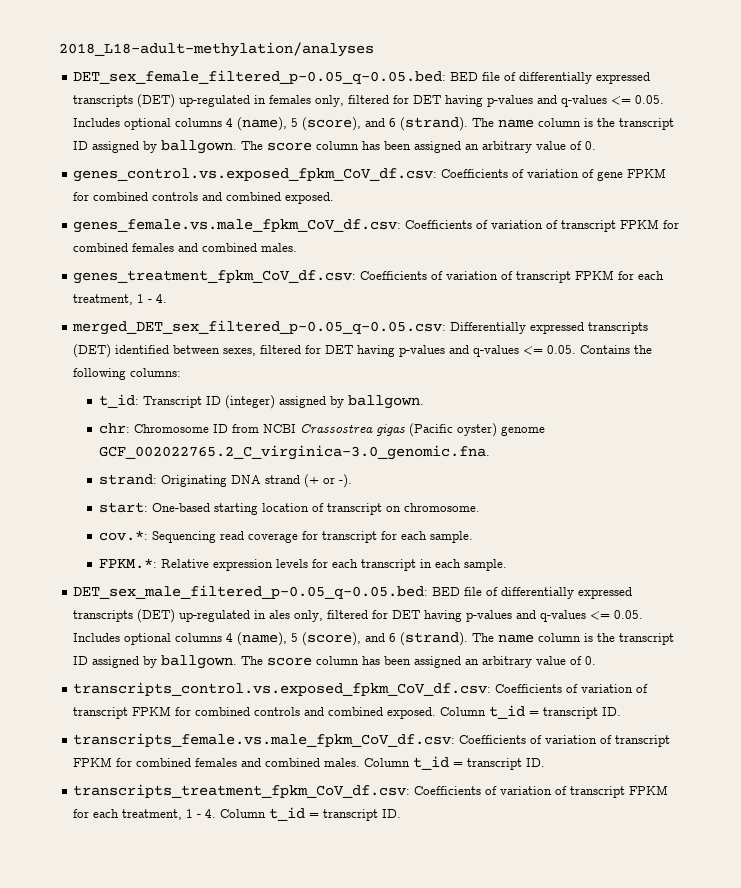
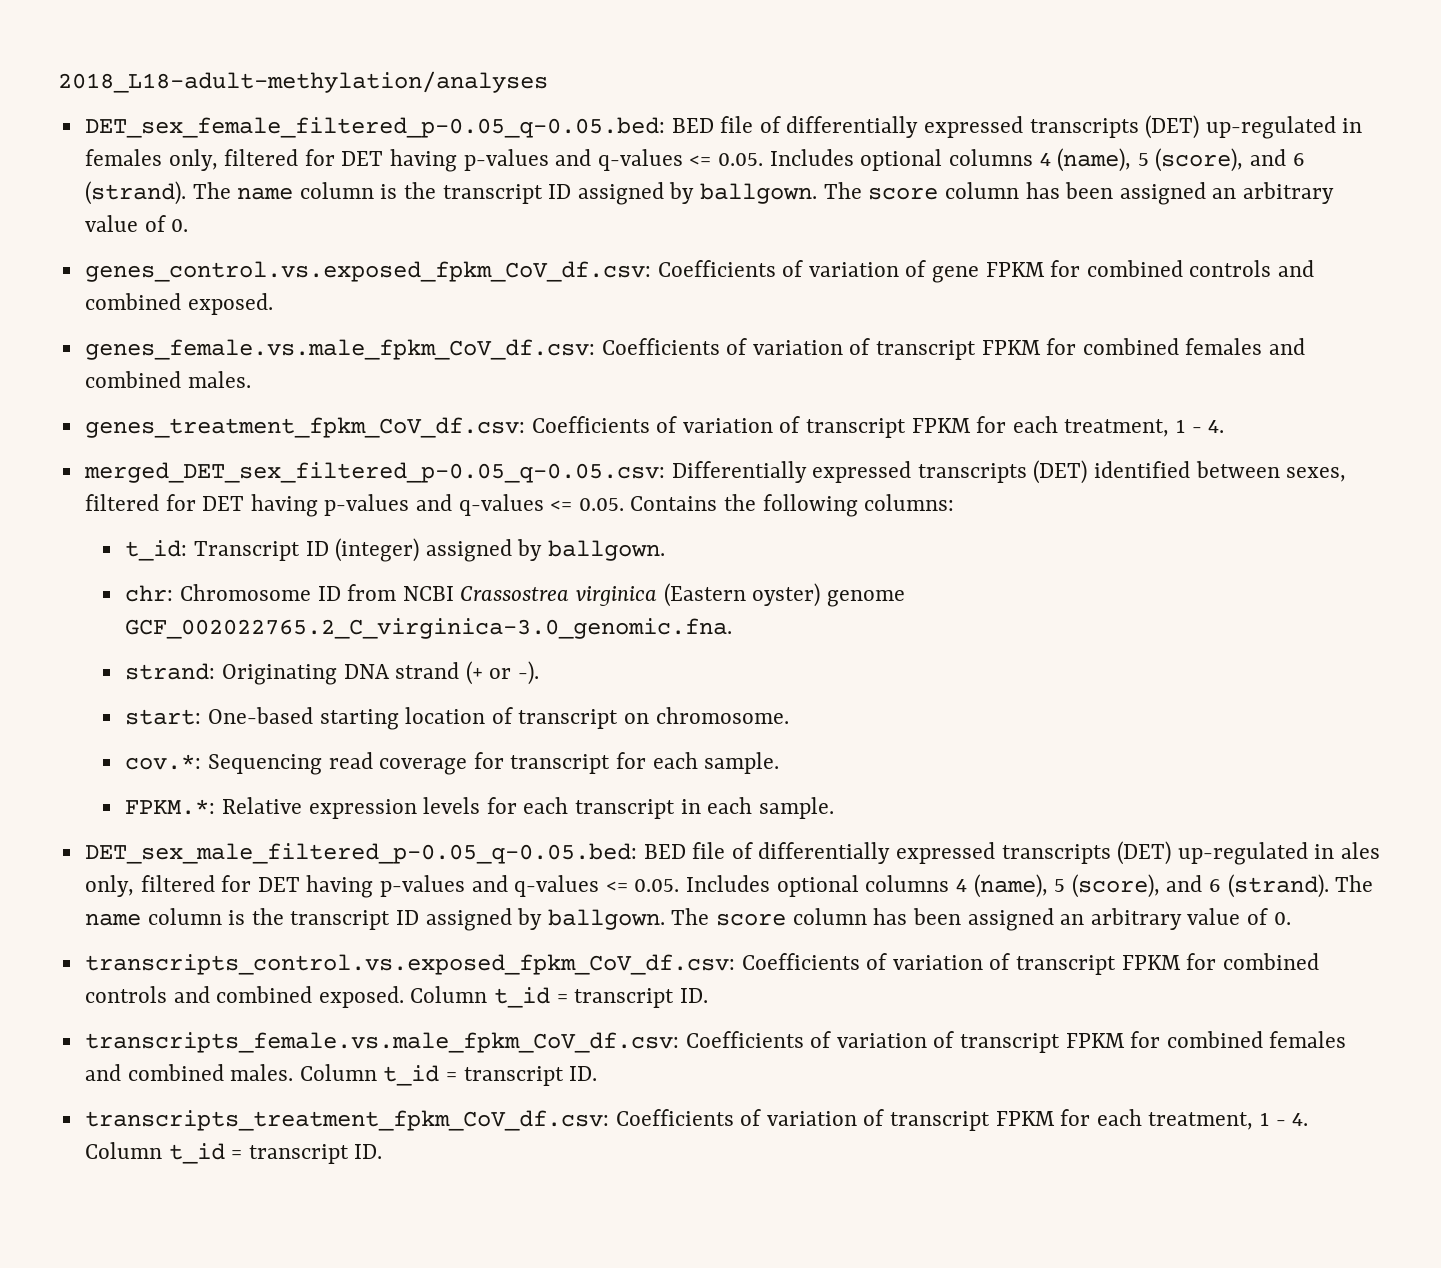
[376,423,454,437] gigas (Pacific -> [576,583,746,607] virginica (Eastern

